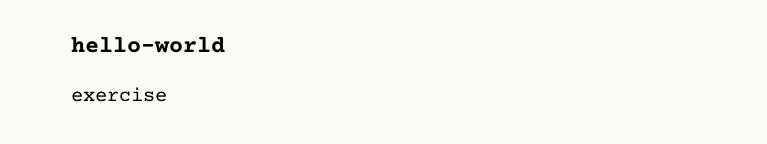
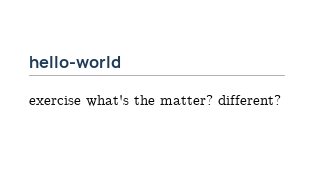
(167, 94) none -> [86,95,281,107] what's the matter? different?

